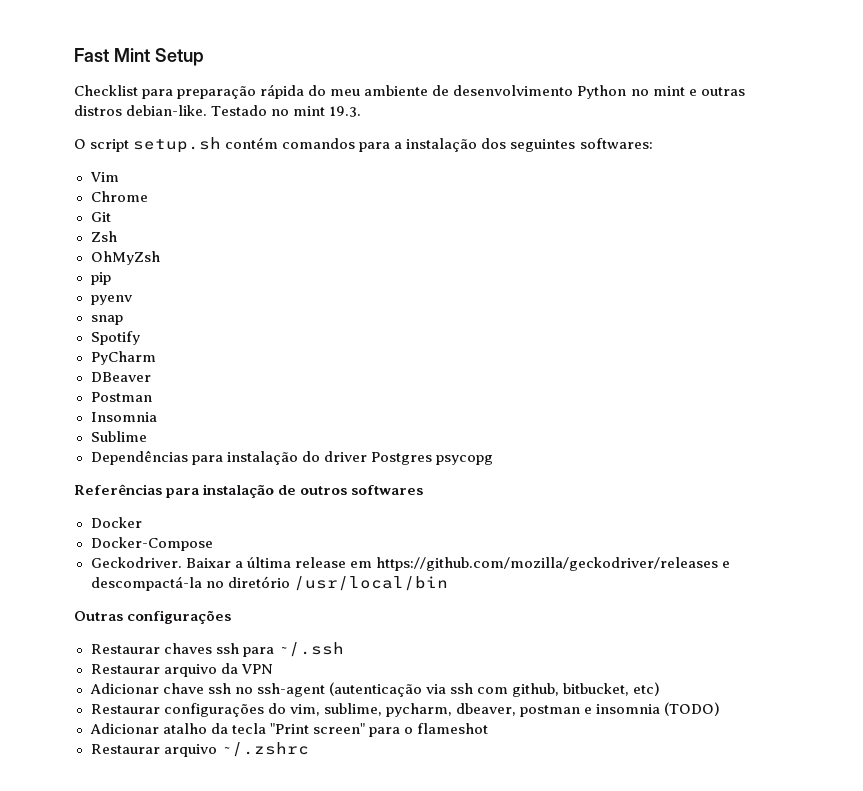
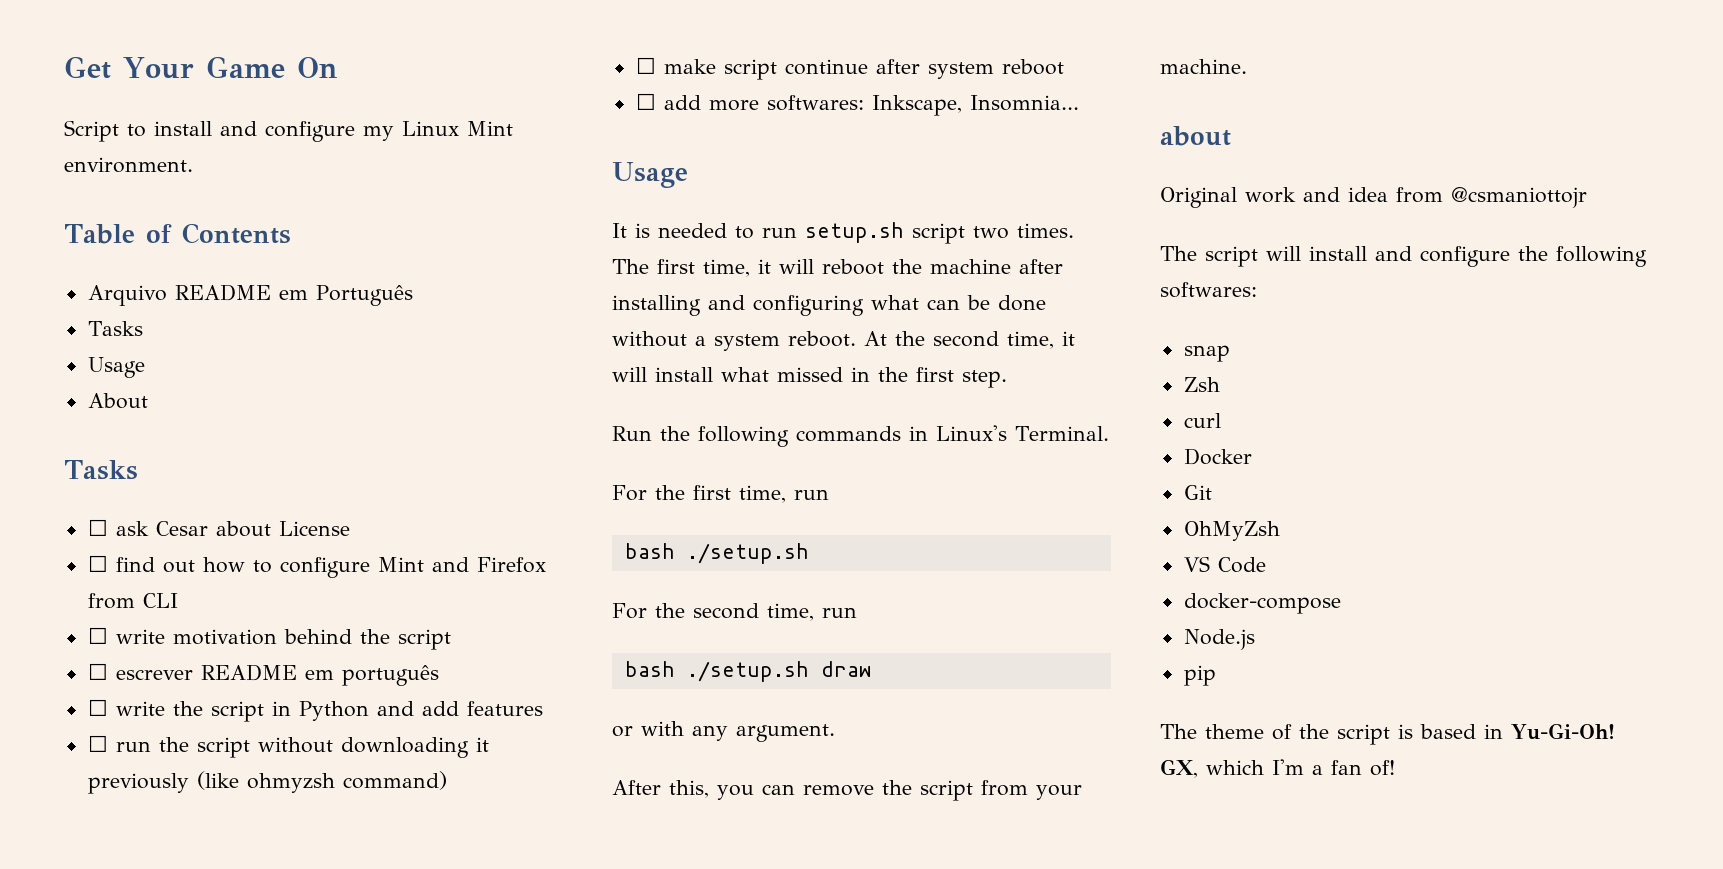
[74,48,204,66] [74,84,745,99] [74,105,362,117] [74,137,653,153] [89,172,119,182] [90,191,148,202] [90,212,111,222] [90,231,117,242] [90,251,160,265] [90,272,111,285] [90,295,133,305] [90,315,123,325] [90,331,140,345] [90,351,156,365] [90,372,151,382] [90,392,152,402] [90,412,157,422] [90,431,147,442] [90,450,493,465] [74,484,424,498] [90,517,142,528] [90,537,213,551] [90,557,730,571] [90,576,448,591] [74,610,232,624] [90,642,344,657] [90,663,273,677] [89,682,661,697] [90,702,720,717] [89,723,488,737] [90,742,309,757] Fast Mint Setup // Checklist para preparação rápida do meu ambiente de desenvolvimento Python no mint e outras distros debian-like. Testado no mint 19.3. // O script setup.sh contém comandos para a instalação dos seguintes softwares: // Vim // Chrome // Git // Zsh // OhMyZsh // pip // pyenv // snap // Spotify // PyCharm // DBeaver // Postman // Insomnia // Sublime // Dependências para instalação do driver Postgres psycopg // Referências para instalação de outros softwares // Docker // Docker-Compose // Geckodriver. Baixar a última release em https://github.com/mozilla/geckodriver/releases e descompactá-la no diretório /usr/local/bin // Outras configurações // Restaurar chaves ssh para ~/.ssh // Restaurar arquivo da VPN // Adicionar chave ssh no ssh-agent (autenticação via ssh com github, bitbucket, etc) // Restaurar configurações do vim, sublime, pycharm, dbeaver, postman e insomnia (TODO) // Adicionar atalho da tecla "Print screen" para o flameshot // Restaurar arquivo ~/.zshrc -> [64,56,338,79] [64,120,513,142] [64,157,193,173] [64,223,291,244] [87,284,413,306] [87,321,143,336] [87,357,145,378] [87,393,148,409] [64,460,138,480] [87,519,350,537] [87,555,546,578] [87,593,178,609] [87,627,451,650] [87,663,439,686] [87,699,543,722] [87,735,489,758] [87,771,447,794] [635,57,1064,80] [635,93,1079,116] [612,162,688,188] [612,222,1074,244] [612,259,1063,277] [612,295,1046,316] [612,331,1075,351] [612,367,1007,388] [612,425,1109,447] [612,485,829,503] [624,543,809,564] [612,603,857,621] [624,661,871,682] [612,721,835,742] [612,780,1082,801] [1160,59,1247,74] [1160,126,1231,146] [1160,187,1587,208] [1160,246,1647,267] [1160,282,1257,298] [1183,345,1230,362] [1183,377,1220,392] [1183,413,1221,428] [1183,448,1252,465] [1183,485,1212,500] [1183,521,1280,541] [1183,556,1266,573] [1183,593,1341,614] [1183,629,1255,650] [1183,665,1216,686] [1160,723,1615,745] [1160,759,1395,778] Get Your Game On // Script to install and configure my Linux Mint environment. // Table of Contents // Arquivo README em Português // Tasks // Usage // About // Tasks // ☐ ask Cesar about License // ☐ find out how to configure Mint and Firefox from CLI // ☐ write motivation behind the script // ☐ escrever README em português // ☐ write the script in Python and add features // ☐ run the script without downloading it previously (like ohmyzsh command) // ☐ make script continue after system reboot // ☐ add more softwares: Inkscape, Insomnia... // Usage // It is needed to run setup.sh script two times. The first time, it will reboot the machine after installing and configuring what can be done without a system reboot. At the second time, it will install what missed in the first step. // Run the following commands in Linux's Terminal. // For the first time, run // bash ./setup.sh // For the second time, run // bash ./setup.sh draw // or with any argument. // After this, you can remove the script from your machine. // about // Original work and idea from @csmaniottojr // The script will install and configure the following softwares: // snap // Zsh // curl // Docker // Git // OhMyZsh // VS Code // docker-compose // Node.js // pip // The theme of the script is based in Yu-Gi-Oh! GX, which I'm a fan of!

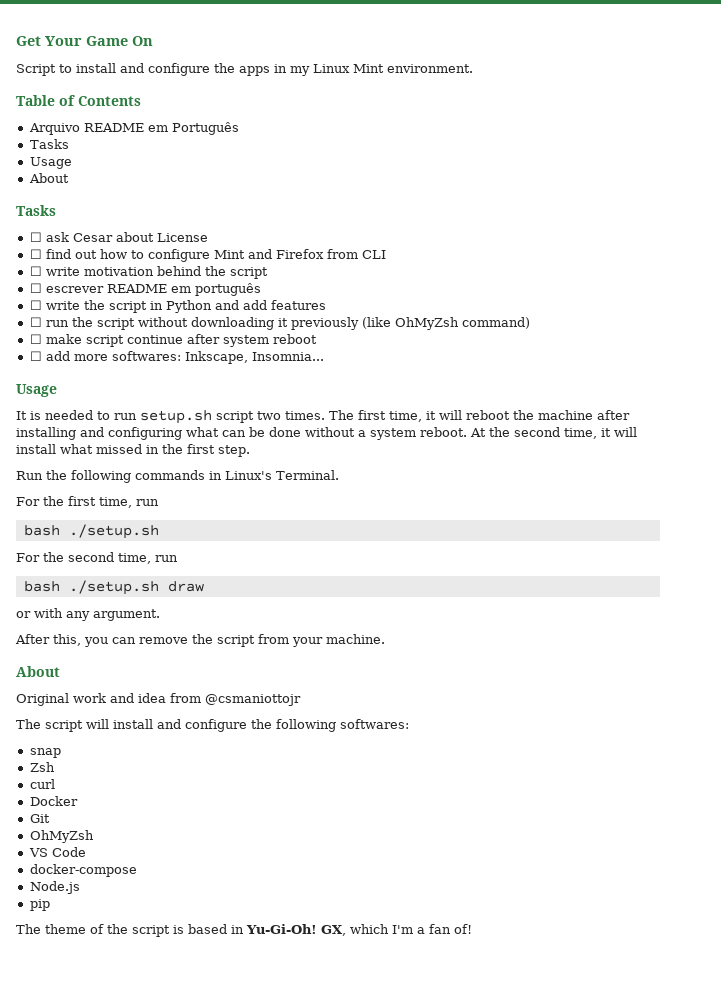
(355, 131) none -> [214,63,287,76] the apps in
[246,773,335,793] ohmyzsh -> [394,317,459,330] OhMyZsh
[1160,126,1231,146] about -> [16,666,60,677] About

